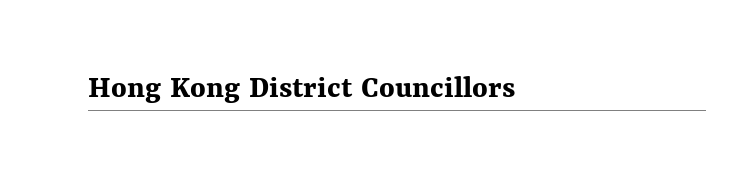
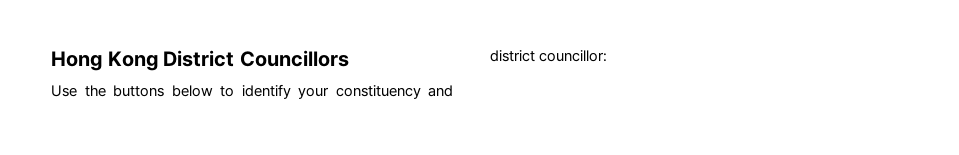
(515, 86) none -> [51,84,453,99] [490,50,608,62] // Use the buttons below to identify your constituency and district councillor:

